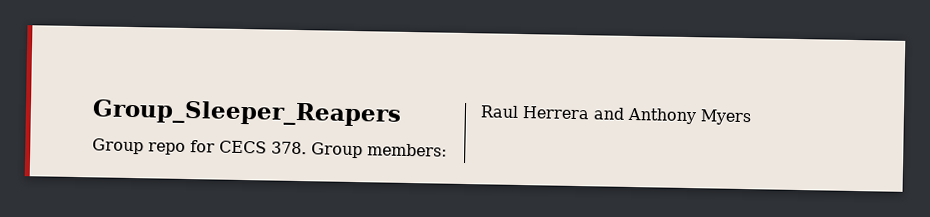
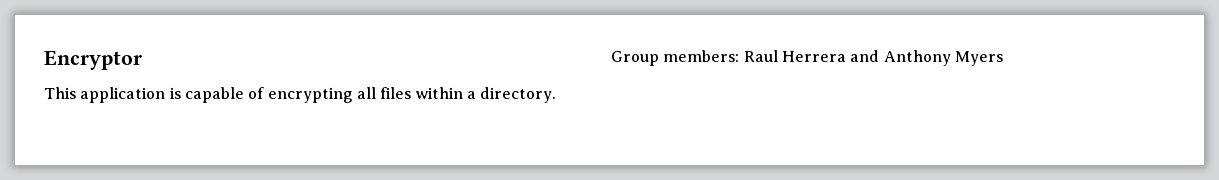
[92,99,402,127] [92,138,307,155] Group_Sleeper_Reapers // Group repo for CECS 378. -> [44,50,142,70] [44,87,557,103] Encryptor // This application is capable of encrypting all files within a directory.

